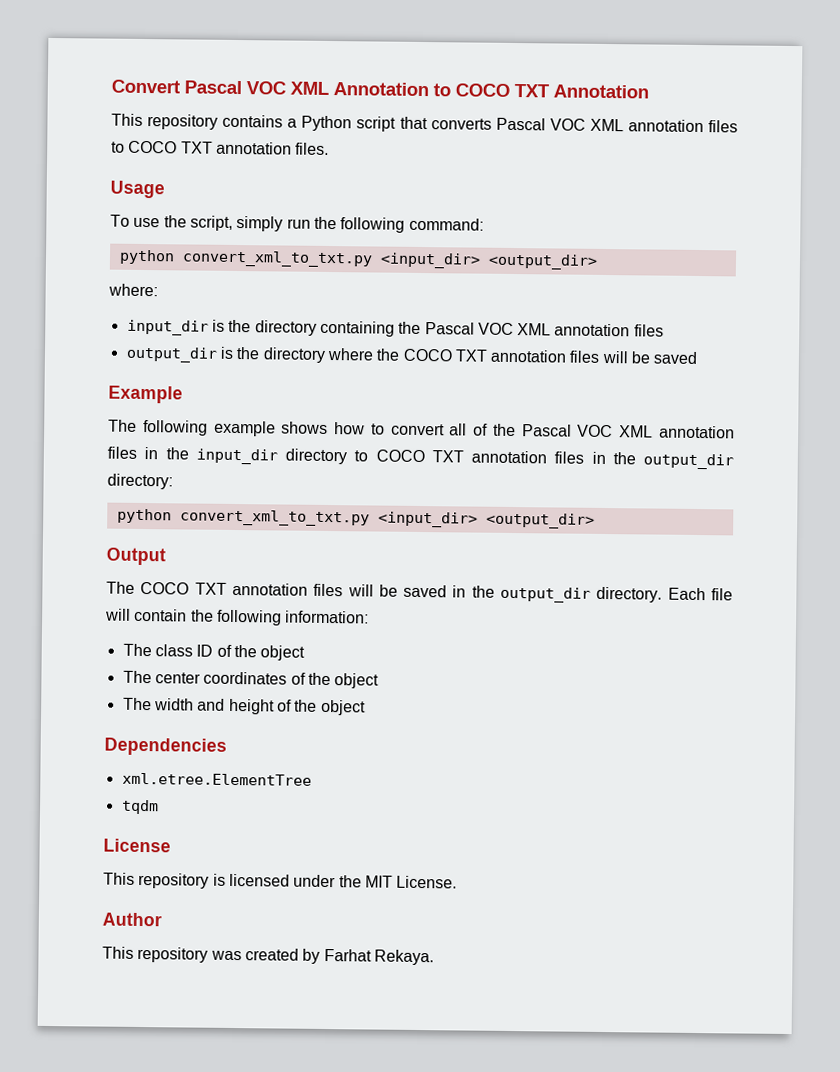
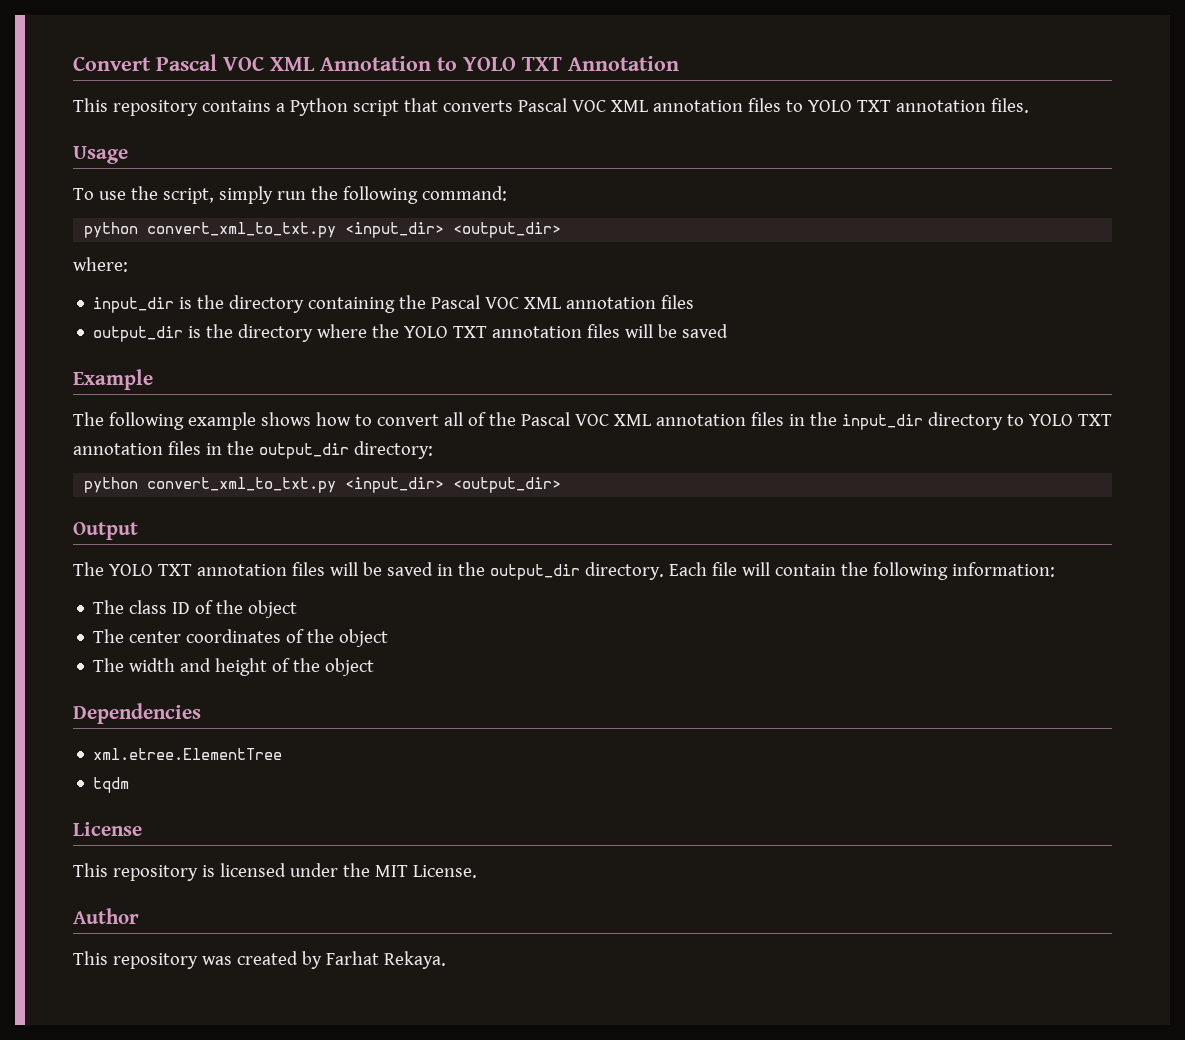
[455,83,510,97] COCO -> [463,57,516,71] YOLO
[128,140,178,154] COCO -> [807,100,852,112] YOLO
[402,348,453,362] COCO -> [404,326,449,338] YOLO
[375,449,425,463] COCO -> [1029,414,1073,426] YOLO
[140,581,190,595] COCO -> [108,564,153,576] YOLO

